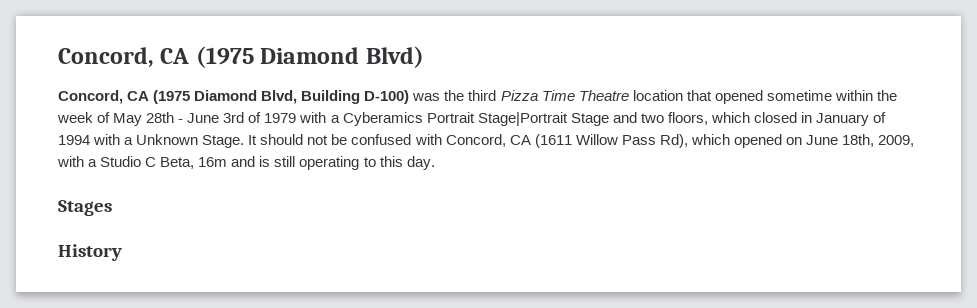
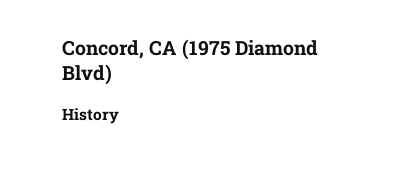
[58,90,897,104] [57,112,887,126] [58,134,915,148] [57,156,435,170] [58,200,112,216] // Concord, CA (1975 Diamond Blvd, Building D-100) was the third Pizza Time Theatre location that opened sometime within the week of May 28th - June 3rd of 1979 with a Cyberamics Portrait Stage|Portrait Stage and two floors, which closed in January of 1994 with a Unknown Stage. It should not be confused with Concord, CA (1611 Willow Pass Rd), which opened on June 18th, 2009, with a Studio C Beta, 16m and is still operating to this day. // Stages -> (112, 74) none

